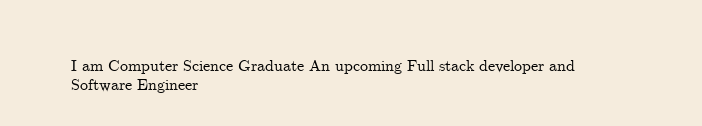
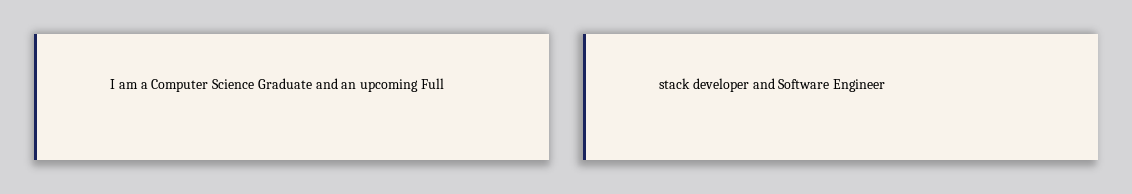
(104, 67) none -> [140,82,148,89] a
[309,60,330,71] An -> [315,78,357,89] and an

